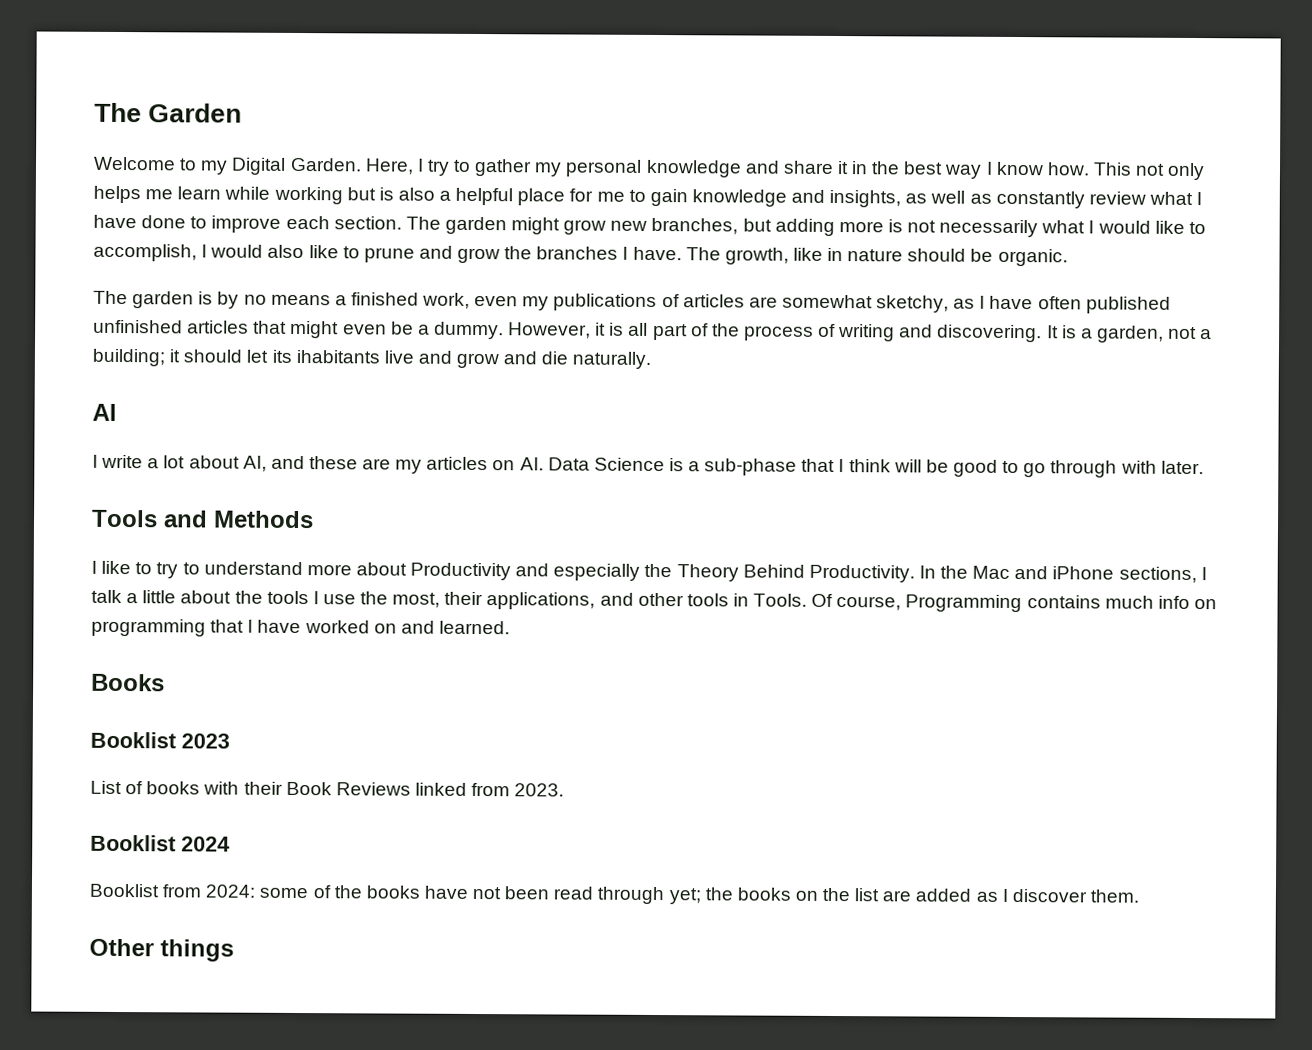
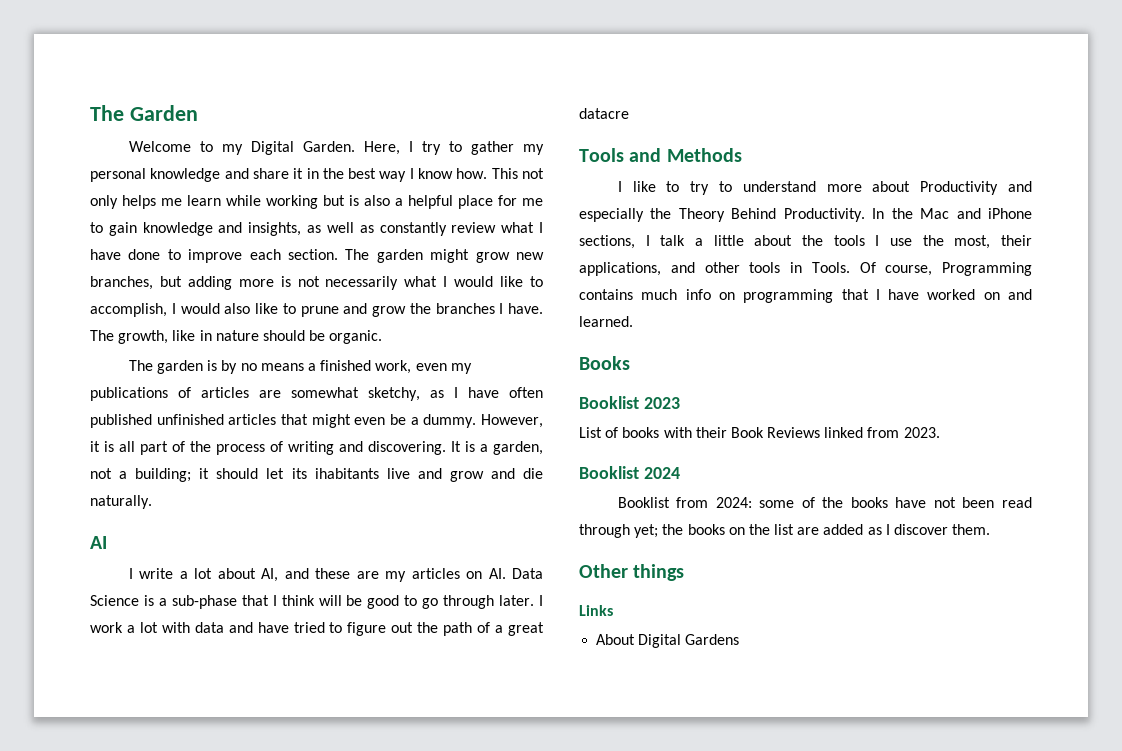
[1120,460,1204,475] with later. -> [499,595,543,606] [90,622,544,636] [579,108,629,119] later. I work a lot with data and have tried to figure out the path of a great datacre
(234, 950) none -> [579,605,613,616] [596,634,740,648] // Links // About Digital Gardens

